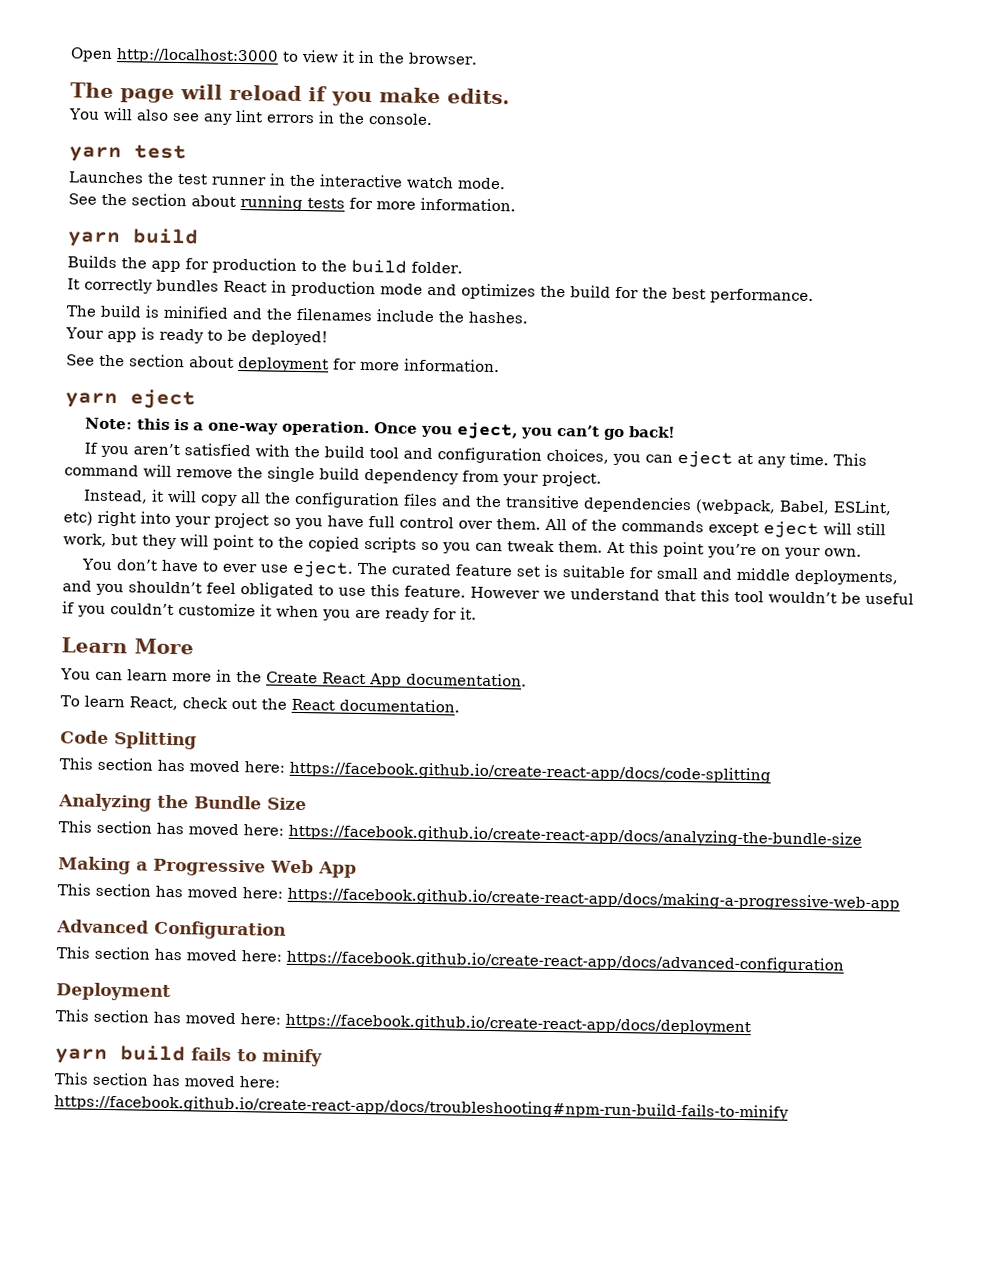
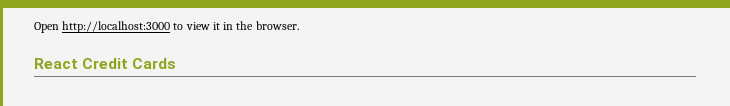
[70,82,510,107] [68,107,433,126] [69,144,187,163] [68,171,506,190] [68,193,516,212] [67,228,199,248] [67,255,463,274] [67,278,814,305] [66,304,528,324] [65,327,328,346] [66,354,500,373] [65,389,196,410] [85,417,677,441] [84,442,868,468] [64,464,602,487] [83,489,893,516] [63,510,886,539] [63,533,862,560] [81,558,899,586] [62,580,914,605] [62,601,477,623] [61,637,194,655] [60,668,527,688] [60,695,460,713] [60,730,197,750] [59,757,771,784] [58,793,307,812] [58,820,862,848] [58,856,357,878] [57,883,900,912] [56,919,286,940] [56,946,844,974] [56,982,171,1002] [55,1009,751,1036] [55,1045,323,1067] [54,1072,280,1088] [54,1094,789,1121] The page will reload if you make edits. // You will also see any lint errors in the console. // yarn test // Launches the test runner in the interactive watch mode. // See the section about running tests for more information. // yarn build // Builds the app for production to the build folder. // It correctly bundles React in production mode and optimizes the build for the best performance. // The build is minified and the filenames include the hashes. // Your app is ready to be deployed! // See the section about deployment for more information. // yarn eject // Note: this is a one-way operation. Once you eject, you can’t go back! // If you aren’t satisfied with the build tool and configuration choices, you can eject at any time. This command will remove the single build dependency from your project. // Instead, it will copy all the configuration files and the transitive dependencies (webpack, Babel, ESLint, etc) right into your project so you have full control over them. All of the commands except eject will still work, but they will point to the copied scripts so you can tweak them. At this point you’re on your own. // You don’t have to ever use eject. The curated feature set is suitable for small and middle deployments, and you shouldn’t feel obligated to use this feature. However we understand that this tool wouldn’t be useful if you couldn’t customize it when you are ready for it. // Learn More // You can learn more in the Create React App documentation. // To learn React, check out the React documentation. // Code Splitting // This section has moved here: https://facebook.github.io/create-react-app/docs/code-splitting // Analyzing the Bundle Size // This section has moved here: https://facebook.github.io/create-react-app/docs/analyzing-the-bundle-size // Making a Progressive Web App // This section has moved here: https://facebook.github.io/create-react-app/docs/making-a-progressive-web-app // Advanced Configuration // This section has moved here: https://facebook.github.io/create-react-app/docs/advanced-configuration // Deployment // This section has moved here: https://facebook.github.io/create-react-app/docs/deployment // yarn build fails to minify // This section has moved here: https://facebook.github.io/create-react-app/docs/troubleshooting#npm-run-build-fails-to-minify -> [34,58,177,69] React Credit Cards

